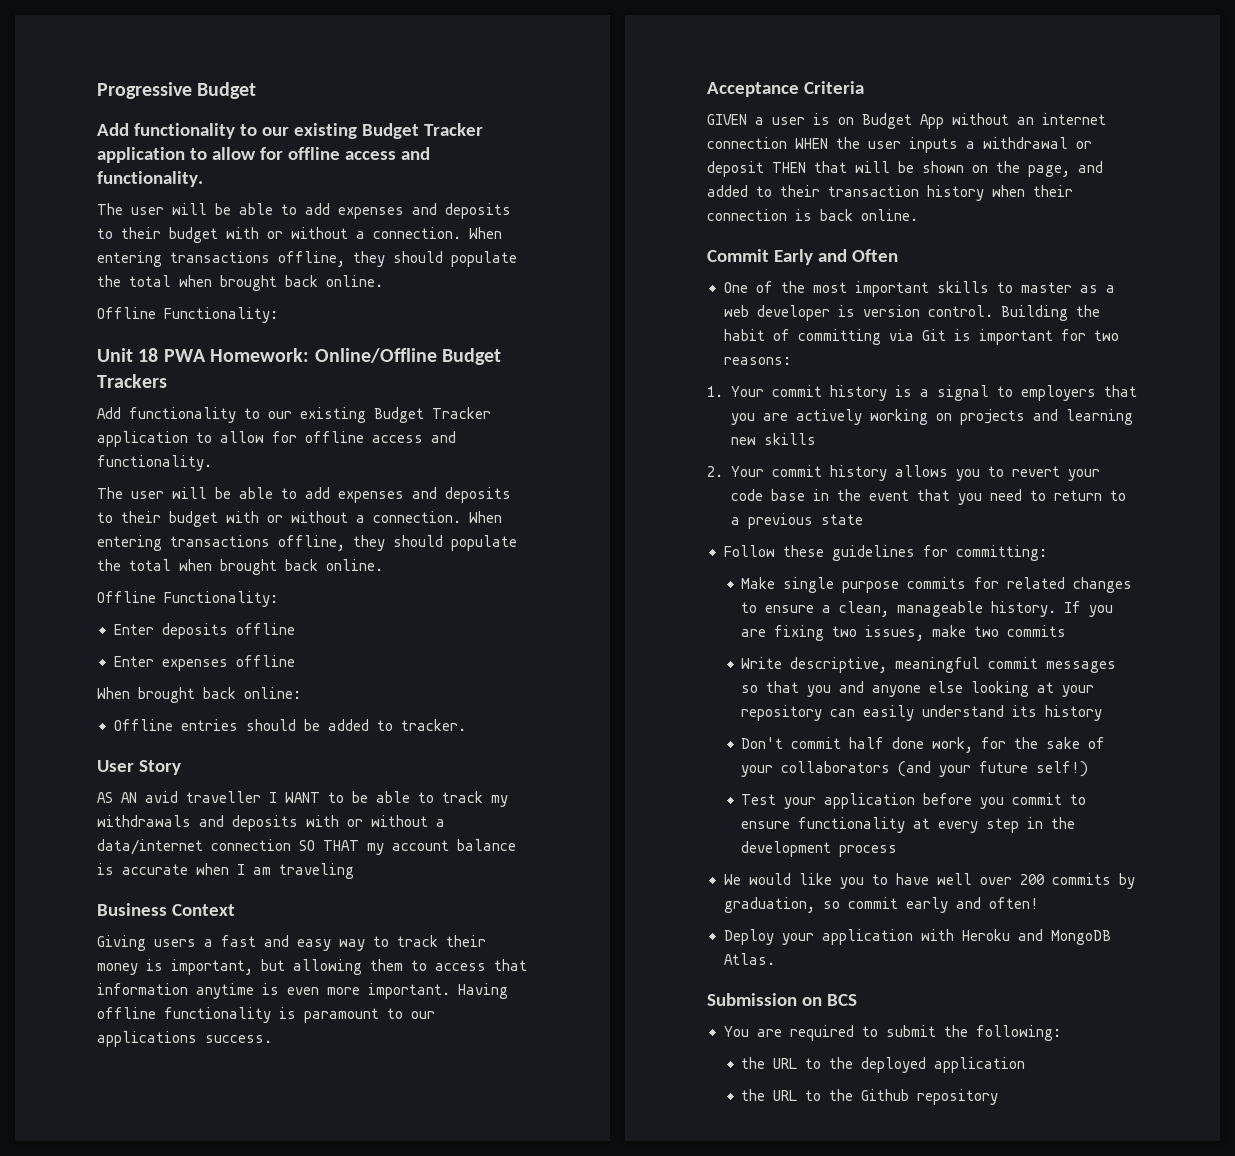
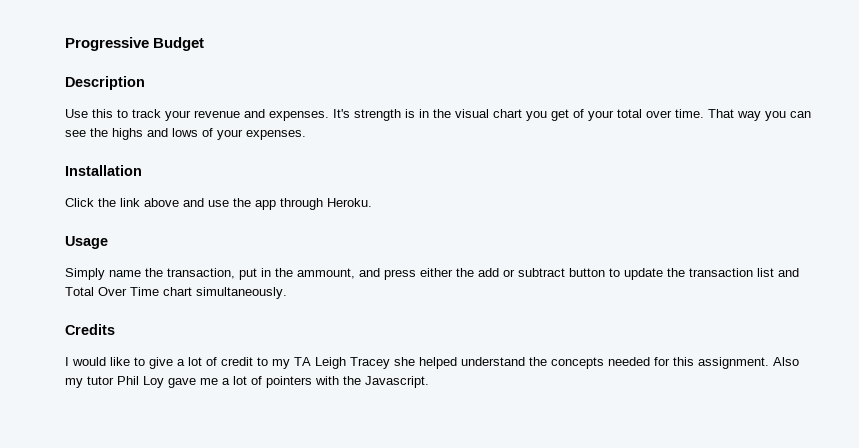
[97,123,483,139] [97,147,430,163] [97,171,203,187] [97,203,511,219] [97,227,502,243] [97,251,517,267] [97,275,383,291] [97,307,278,323] [97,348,501,365] [97,374,167,388] [97,407,491,423] [97,431,456,447] [97,455,212,471] [97,487,511,503] [97,511,502,527] [97,535,517,551] [97,559,383,575] [97,591,278,607] [113,623,295,639] [113,655,295,671] [97,687,301,703] [113,719,466,731] [97,760,181,775] [97,791,508,807] [97,815,445,831] [97,839,516,855] [97,863,354,879] [97,903,235,916] [97,935,486,951] [97,959,527,975] [97,983,508,999] [97,1007,435,1023] [97,1031,272,1047] [707,81,864,97] [707,113,1106,129] [707,137,1092,153] [707,161,1103,177] [707,185,1073,201] [707,209,918,221] [707,249,898,265] [723,281,1115,297] [723,305,1100,321] [723,329,1119,345] [723,357,791,365] [707,385,1137,401] [730,409,1133,425] [730,433,816,445] [707,465,1100,481] [730,489,1126,505] [730,513,863,529] [723,545,1047,561] [741,577,1133,593] [741,601,1114,617] [741,625,1067,641] [741,657,1117,673] [741,681,1095,697] [741,705,1103,721] [741,737,1106,753] [741,761,1089,777] [741,793,1087,809] [741,817,1076,833] [741,841,898,857] [723,873,1135,889] [723,897,1039,913] [723,929,1111,945] [723,953,775,965] [707,993,857,1006] [723,1025,1061,1041] [741,1057,1026,1073] [741,1089,999,1105] Add functionality to our existing Budget Tracker application to allow for offline access and functionality. // The user will be able to add expenses and deposits to their budget with or without a connection. When entering transactions offline, they should populate the total when brought back online. // Offline Functionality: // Unit 18 PWA Homework: Online/Offline Budget Trackers // Add functionality to our existing Budget Tracker application to allow for offline access and functionality. // The user will be able to add expenses and deposits to their budget with or without a connection. When entering transactions offline, they should populate the total when brought back online. // Offline Functionality: // Enter deposits offline // Enter expenses offline // When brought back online: // Offline entries should be added to tracker. // User Story // AS AN avid traveller I WANT to be able to track my withdrawals and deposits with or without a data/internet connection SO THAT my account balance is accurate when I am traveling // Business Context // Giving users a fast and easy way to track their money is important, but allowing them to access that information anytime is even more important. Having offline functionality is paramount to our applications success. // Acceptance Criteria // GIVEN a user is on Budget App without an internet connection WHEN the user inputs a withdrawal or deposit THEN that will be shown on the page, and added to their transaction history when their connection is back online. // Commit Early and Often // One of the most important skills to master as a web developer is version control. Building the habit of committing via Git is important for two reasons: // 1. Your commit history is a signal to employers that you are actively working on projects and learning new skills // 2. Your commit history allows you to revert your code base in the event that you need to return to a previous state // Follow these guidelines for committing: // Make single purpose commits for related changes to ensure a clean, manageable history. If you are fixing two issues, make two commits // Write descriptive, meaningful commit messages so that you and anyone else looking at your repository can easily understand its history // Don't commit half done work, for the sake of your collaborators (and your future self!) // Test your application before you commit to ensure functionality at every step in the development process // We would like you to have well over 200 commits by graduation, so commit early and often! // Deploy your application with Heroku and MongoDB Atlas. // Submission on BCS // You are required to submit the following: // the URL to the deployed application // the URL to the Github repository -> [65,76,145,90] [65,109,811,121] [65,128,306,140] [65,165,142,176] [65,198,372,210] [65,236,108,249] [65,268,799,280] [65,287,287,299] [65,324,115,335] [65,357,799,369] [65,376,429,388] Description // Use this to track your revenue and expenses. It's strength is in the visual chart you get of your total over time. That way you can see the highs and lows of your expenses. // Installation // Click the link above and use the app through Heroku. // Usage // Simply name the transaction, put in the ammount, and press either the add or subtract button to update the transaction list and Total Over Time chart simultaneously. // Credits // I would like to give a lot of credit to my TA Leigh Tracey she helped understand the concepts needed for this assignment. Also my tutor Phil Loy gave me a lot of pointers with the Javascript.

